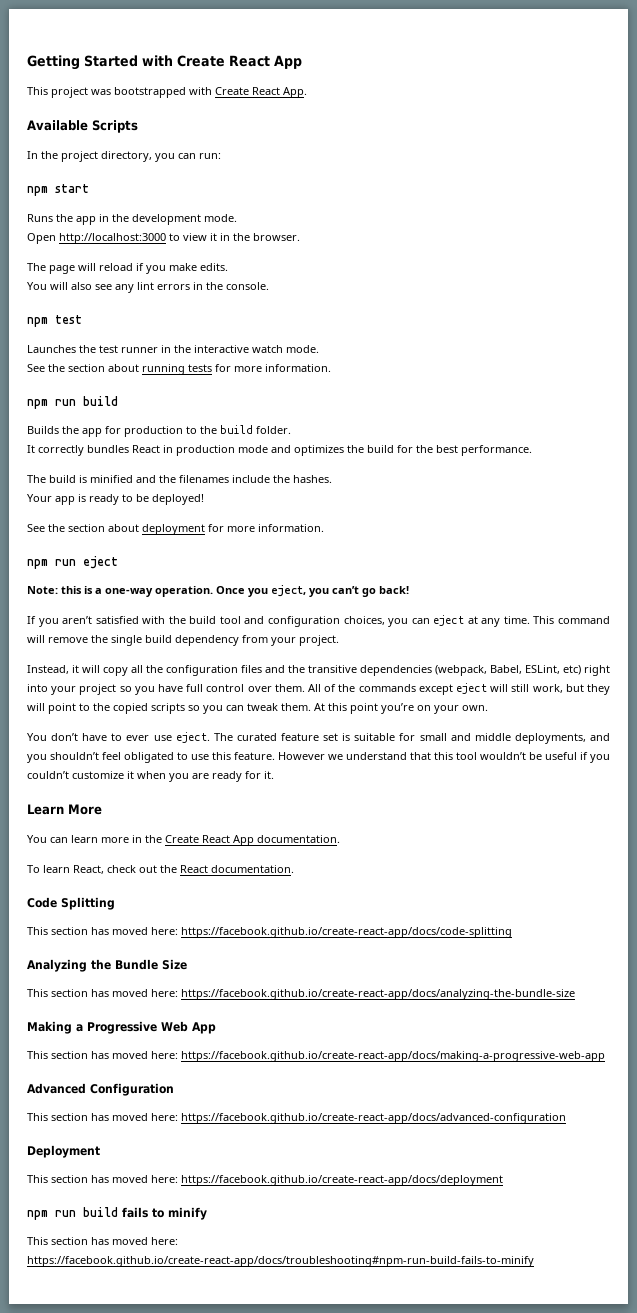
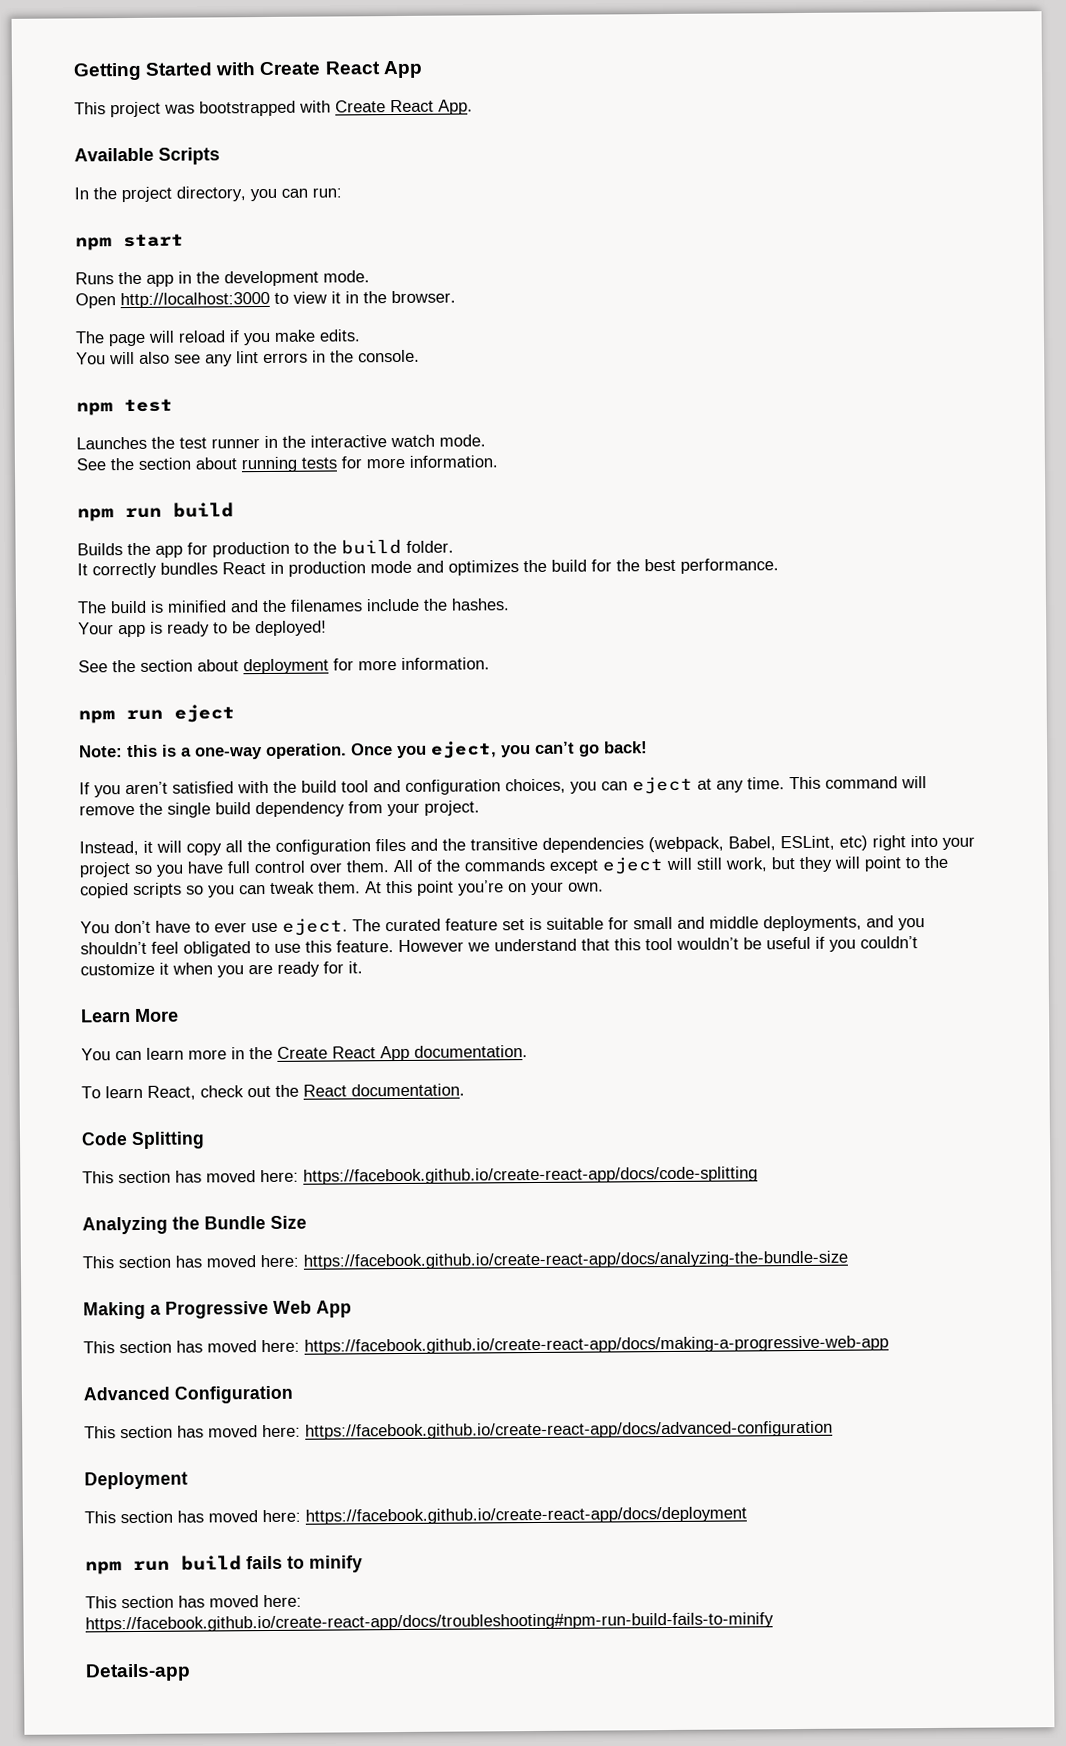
(534, 1261) none -> [85,1663,191,1682] // Details-app

